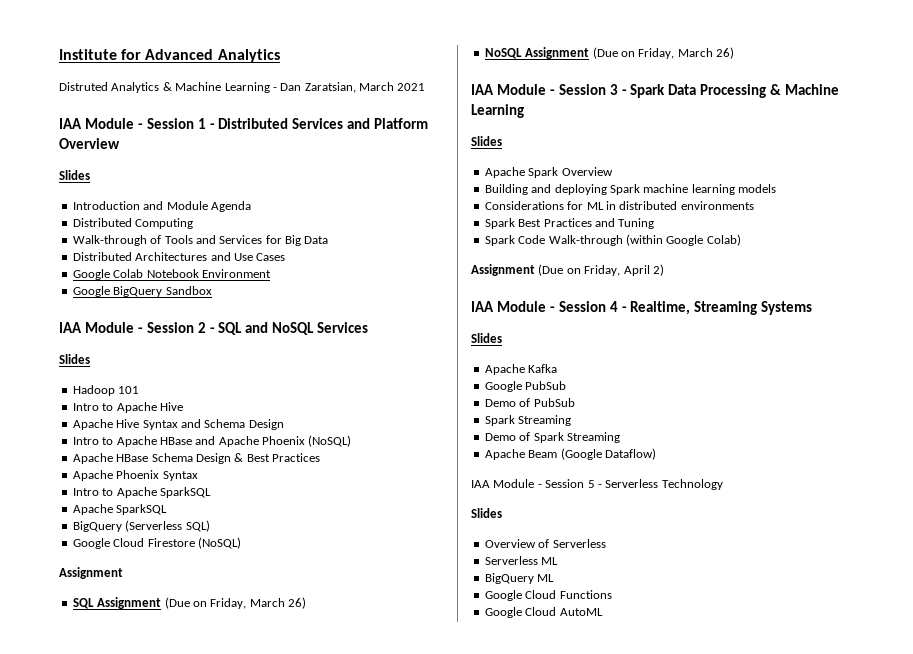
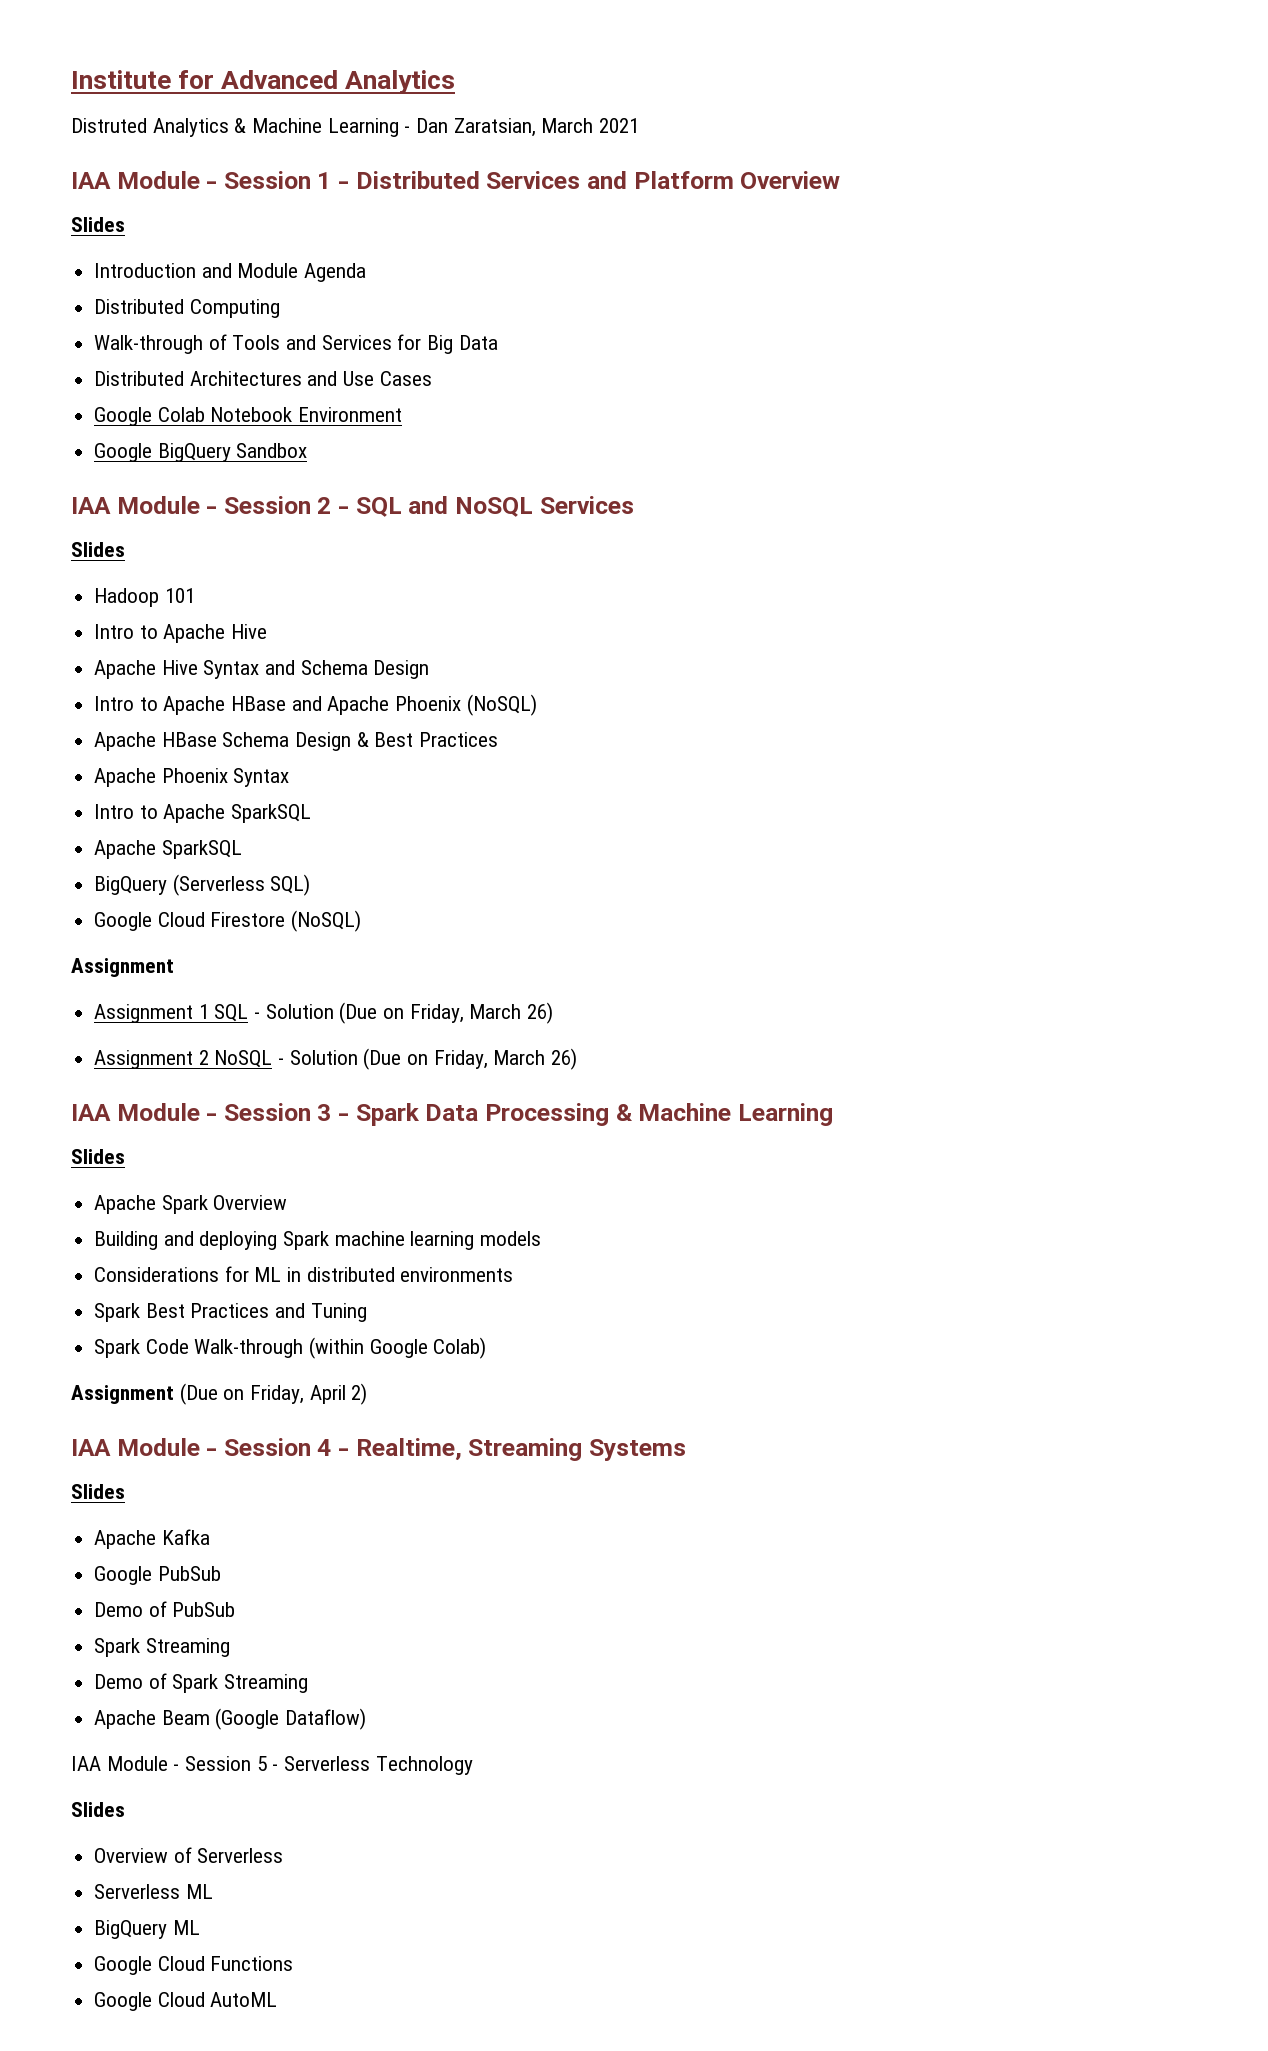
[72,597,306,609] [484,47,590,59] SQL Assignment (Due on Friday, March 26) // NoSQL Assignment -> [94,1002,554,1024] [94,1050,358,1069] Assignment 1 SQL - Solution (Due on Friday, March 26) // Assignment 2 NoSQL - Solution

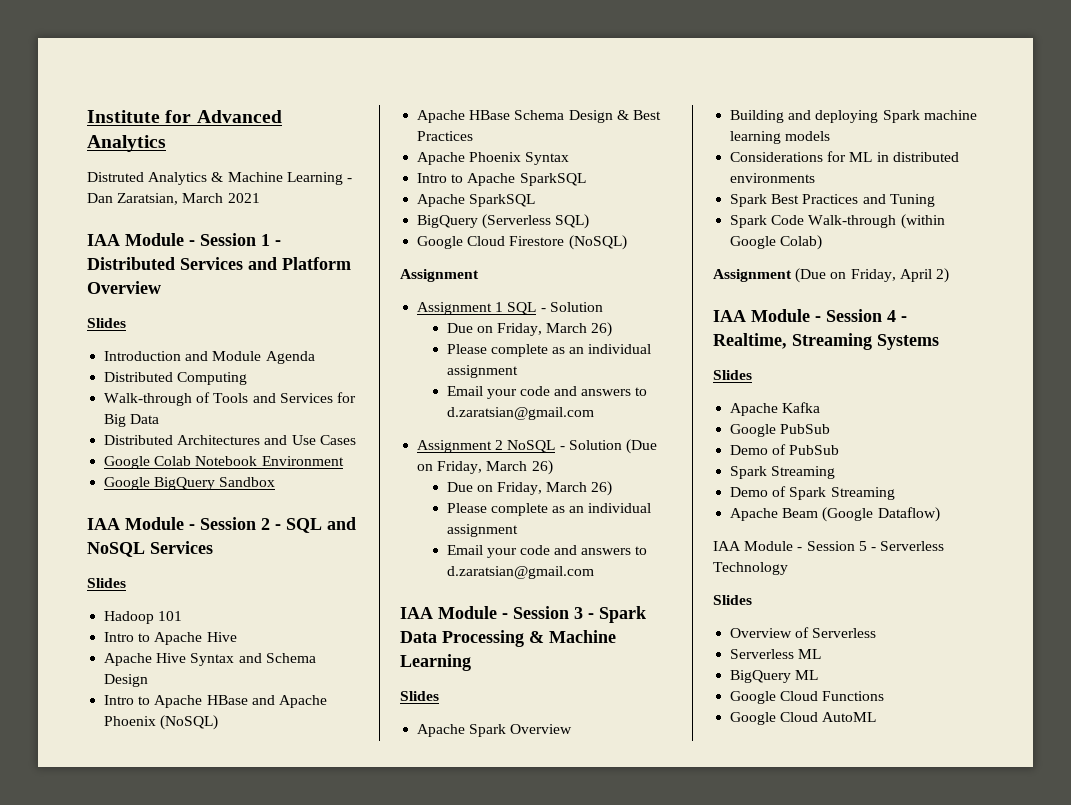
[339,1002,554,1024] (Due on Friday, March 26) -> [446,322,613,337] [446,344,652,357] [446,365,518,378] [446,386,648,399] [446,407,594,420] // Due on Friday, March 26) // Please complete as an individual assignment // Email your code and answers to d.zaratsian@gmail.com
(578, 1059) none -> [446,481,613,496] [446,503,652,516] [446,524,518,537] [446,545,648,558] [446,566,594,579] // Due on Friday, March 26) // Please complete as an individual assignment // Email your code and answers to d.zaratsian@gmail.com

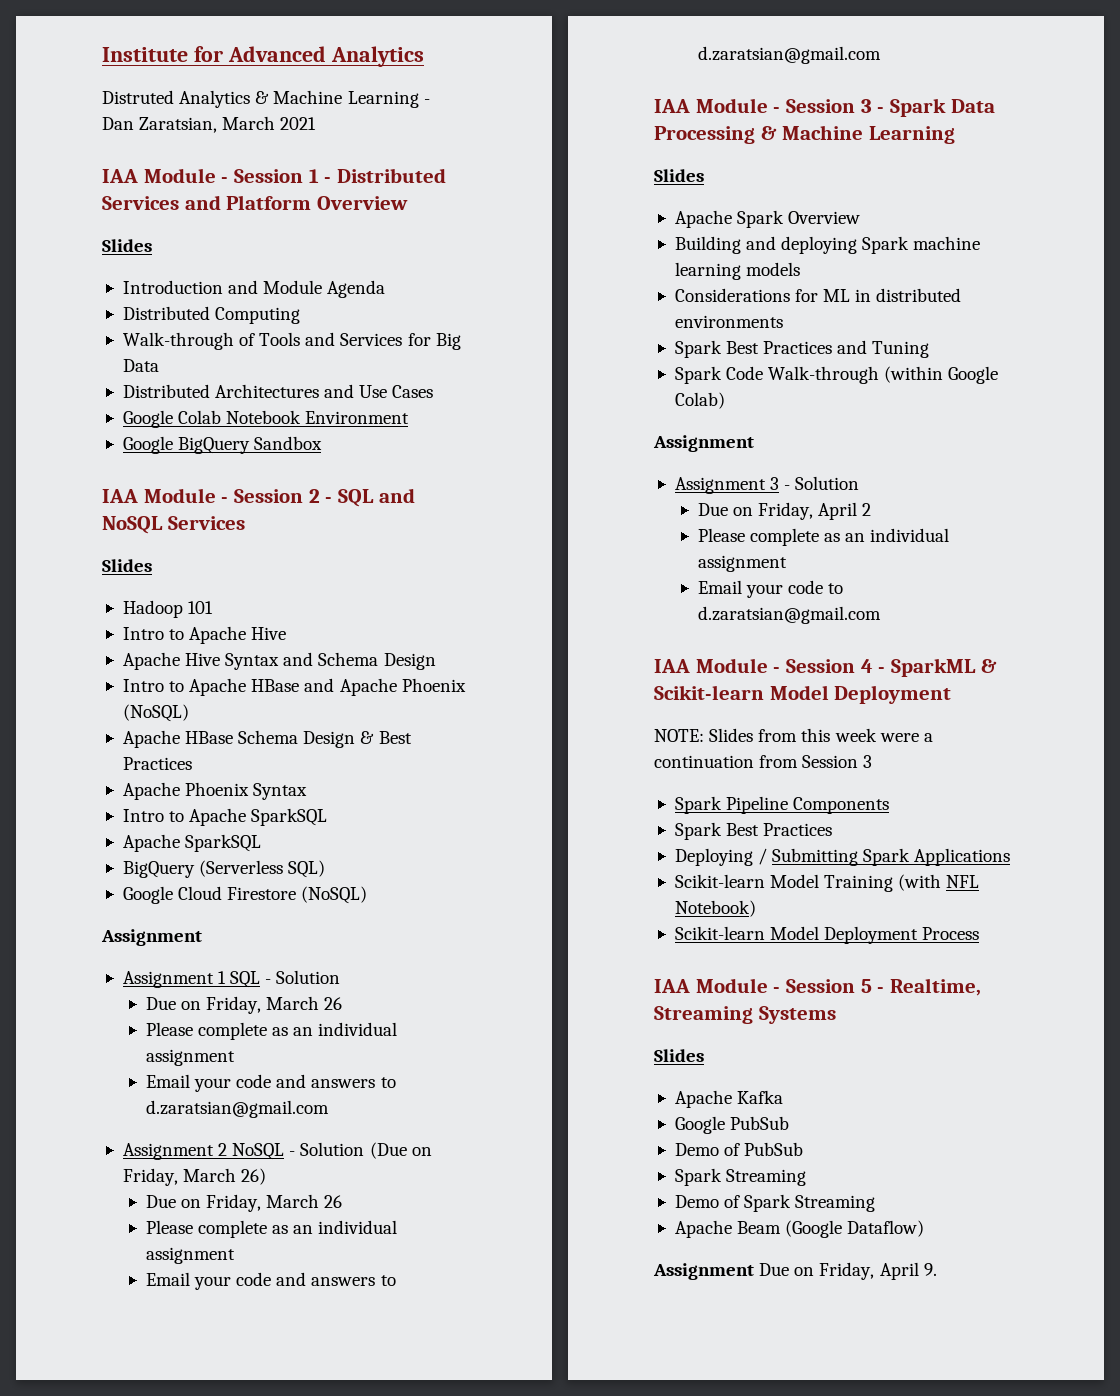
[591,322,613,337] 26) -> [324,997,343,1010] 26
[591,481,613,496] 26) -> [324,1195,343,1208] 26
[795,268,949,283] (Due on Friday, April 2) -> [674,476,860,494] [697,502,872,520] [697,528,950,546] [697,555,787,572] [697,580,844,598] [697,606,881,624] // Assignment 3 - Solution // Due on Friday, April 2 // Please complete as an individual assignment // Email your code to d.zaratsian@gmail.com
(907, 319) none -> [891,658,997,677] [654,685,952,704] [654,728,933,742] [654,755,873,768] [674,796,890,814] [674,822,833,840] [674,848,1011,866] [674,874,980,892] [674,900,756,917] [674,926,980,944] [654,978,885,993] SparkML & Scikit-learn Model Deployment // NOTE: Slides from this week were a continuation from Session 3 // Spark Pipeline Components // Spark Best Practices // Deploying / Submitting Spark Applications // Scikit-learn Model Training (with NFL Notebook) // Scikit-learn Model Deployment Process // IAA Module - Session 5 -
[713,541,945,551] [713,562,788,575] [713,595,752,605] [730,627,877,638] [730,649,822,659] [730,670,819,683] [730,691,885,704] [730,712,877,725] IAA Module - Session 5 - Serverless Technology // Slides // Overview of Serverless // Serverless ML // BigQuery ML // Google Cloud Functions // Google Cloud AutoML -> [653,1262,937,1280] Assignment Due on Friday, April 9.

